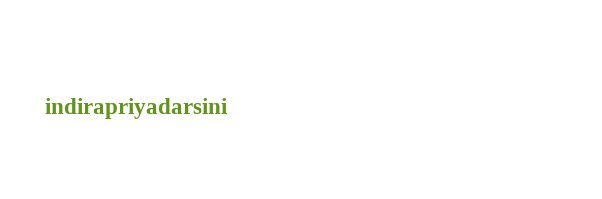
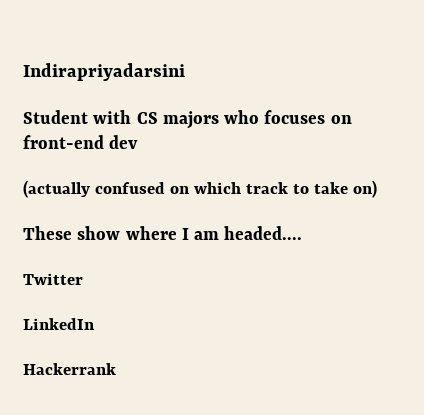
[45,98,228,119] indirapriyadarsini -> [23,63,185,81] [23,110,352,129] [23,135,139,149] [23,180,377,198] [23,226,303,240] [23,273,83,285] [23,318,95,330] [23,363,116,375] Indirapriyadarsini // Student with CS majors who focuses on front-end dev // (actually confused on which track to take on) // These show where I am headed.... // Twitter // LinkedIn // Hackerrank

